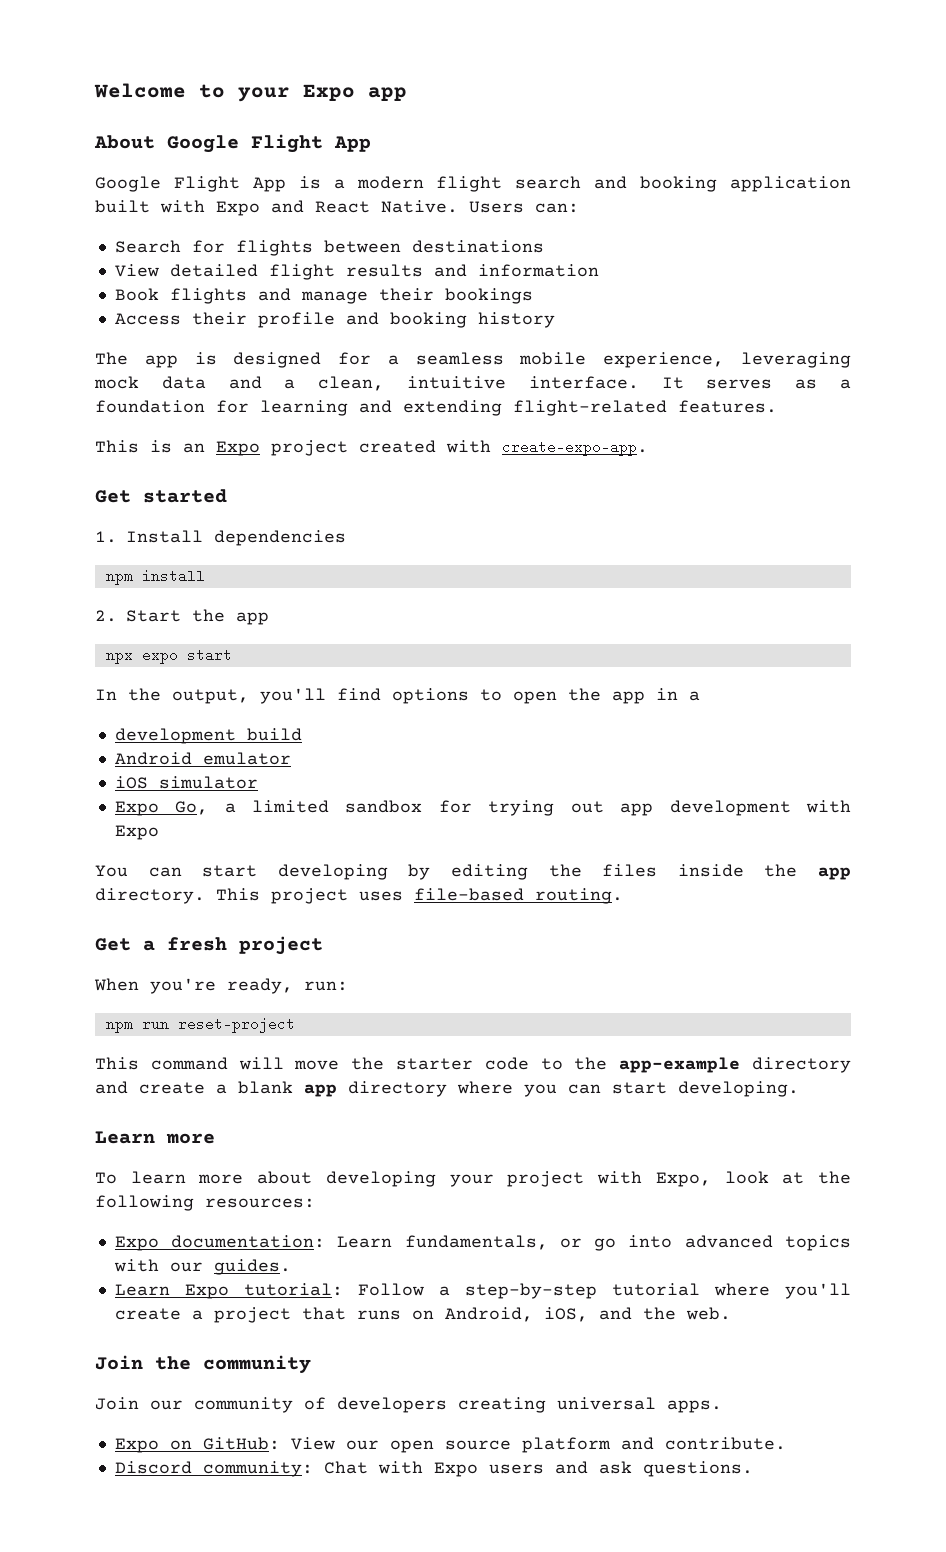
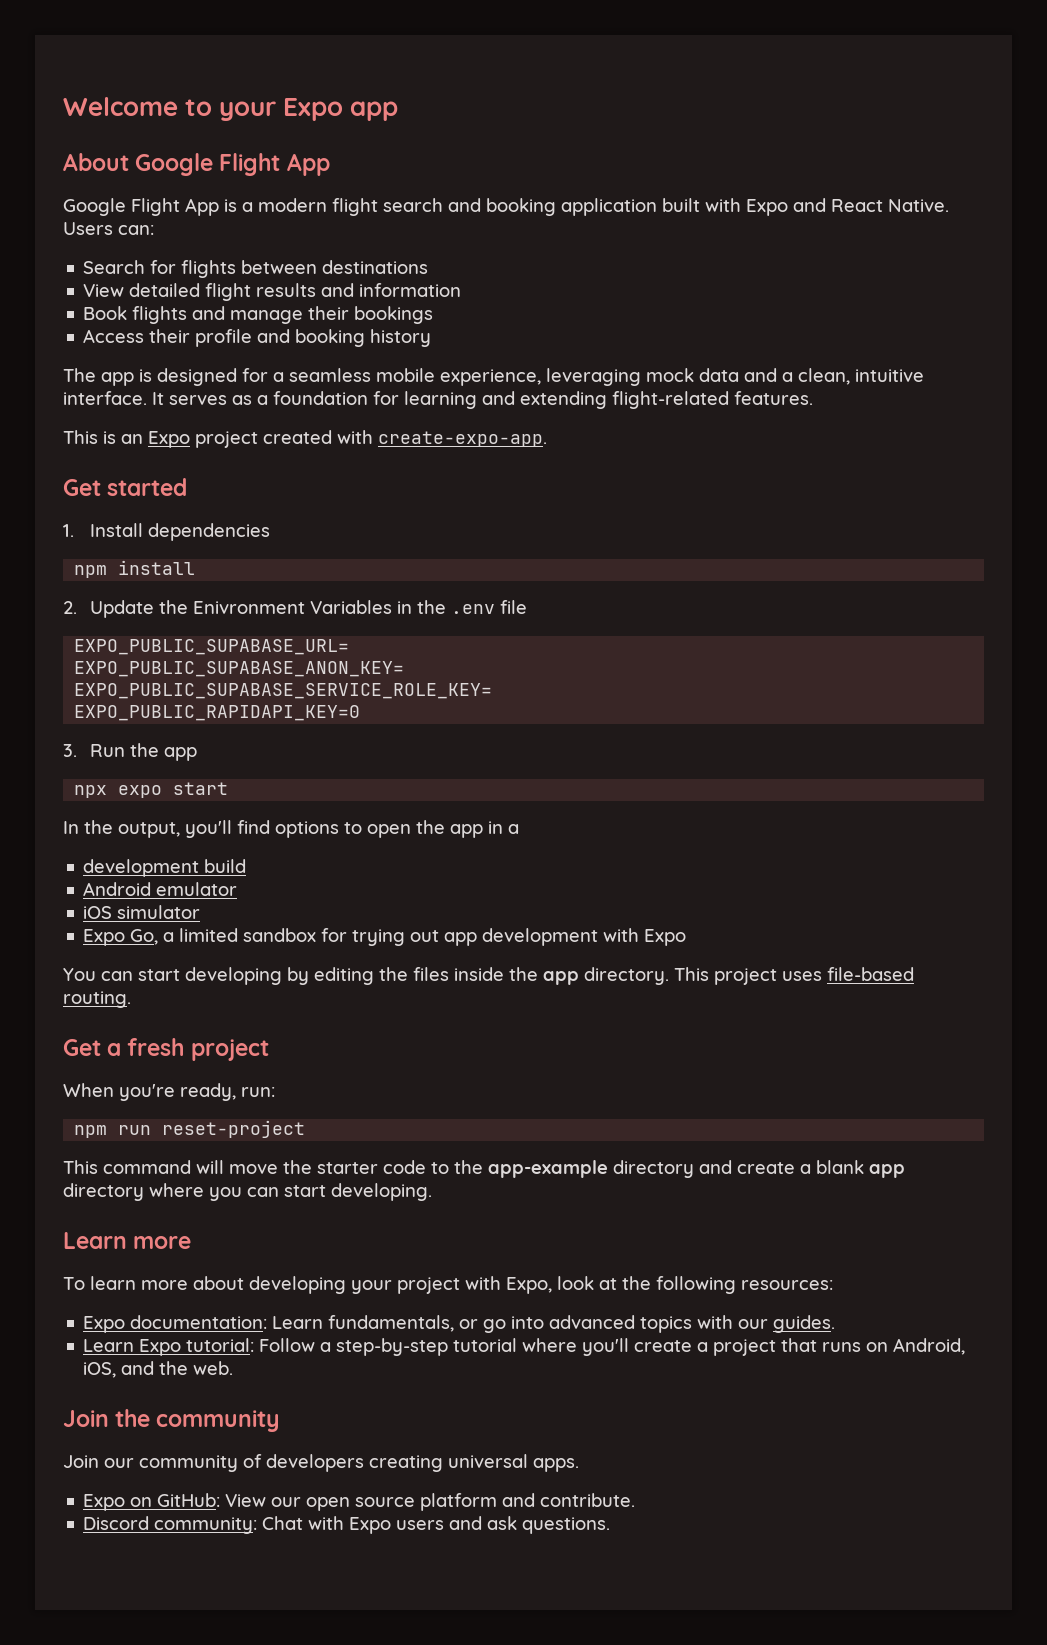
[126,610,181,622] Start -> [89,600,527,618] [74,639,350,655] [74,661,405,677] [74,683,493,699] [74,705,361,721] [63,744,125,757] Update the Enivronment Variables in the .env file // EXPO_PUBLIC_SUPABASE_URL= // EXPO_PUBLIC_SUPABASE_ANON_KEY= // EXPO_PUBLIC_SUPABASE_SERVICE_ROLE_KEY= // EXPO_PUBLIC_RAPIDAPI_KEY=0 // 3. Run

